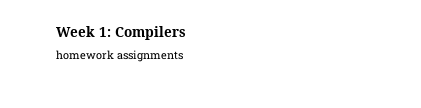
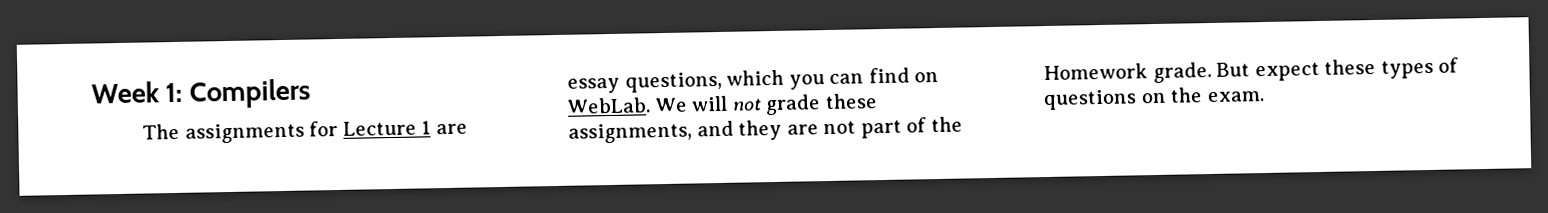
[56,50,183,62] homework assignments -> [142,120,468,144] [567,67,940,94] [567,93,878,116] [568,116,963,144] [1043,57,1460,84] [1043,87,1264,111] The assignments for Lecture 1 are essay questions, which you can find on WebLab. We will not grade these assignments, and they are not part of the Homework grade. But expect these types of questions on the exam.

